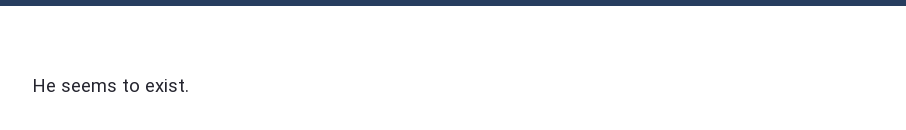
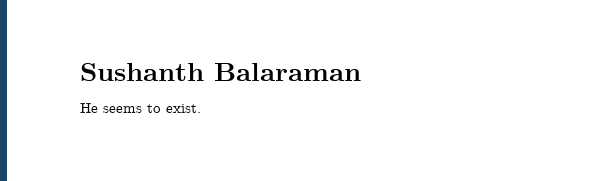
(32, 85) none -> [80,63,361,81] Sushanth Balaraman //

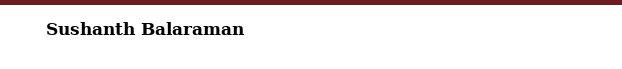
[80,103,201,113] // He seems to exist. -> (244, 28) none

